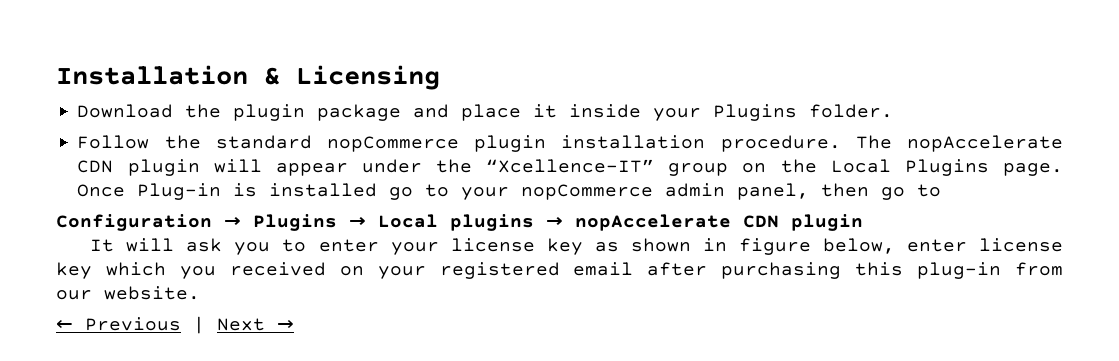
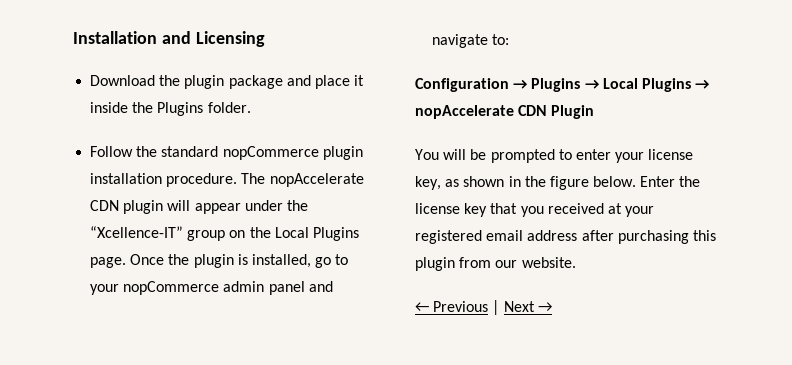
[264,67,280,85] & -> [161,31,191,44] and
[653,108,702,121] your -> [132,102,154,113] the
[137,183,378,200] Plug-in is installed -> [168,254,311,268] the plugin is installed,
[737,183,942,200] panel, then go to -> [268,281,333,295] [432,34,510,48] panel and navigate to:
[450,214,534,231] plugins -> [641,78,691,92] Plugins
[791,214,863,231] [90,238,271,255] plugin // It will ask you -> [551,105,595,119] [415,149,555,163] Plugin // You will be prompted
[546,238,583,255] key -> [415,176,441,190] key,
[738,238,1063,255] [56,262,166,279] figure below, enter license key which -> [524,176,701,190] [415,203,518,217] the figure below. Enter the license key that
[339,266,364,276] on -> [607,203,622,214] at
(634, 269) none -> [527,230,578,241] address
[917,262,1002,279] plug-in -> [415,257,455,271] plugin

